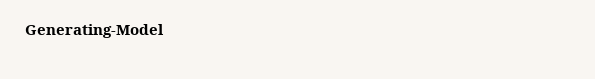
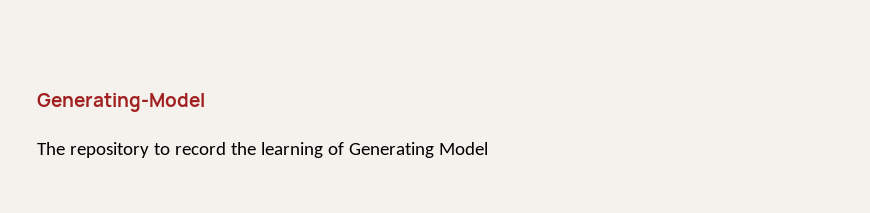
(164, 31) none -> [37,142,488,158] // The repository to record the learning of Generating Model

